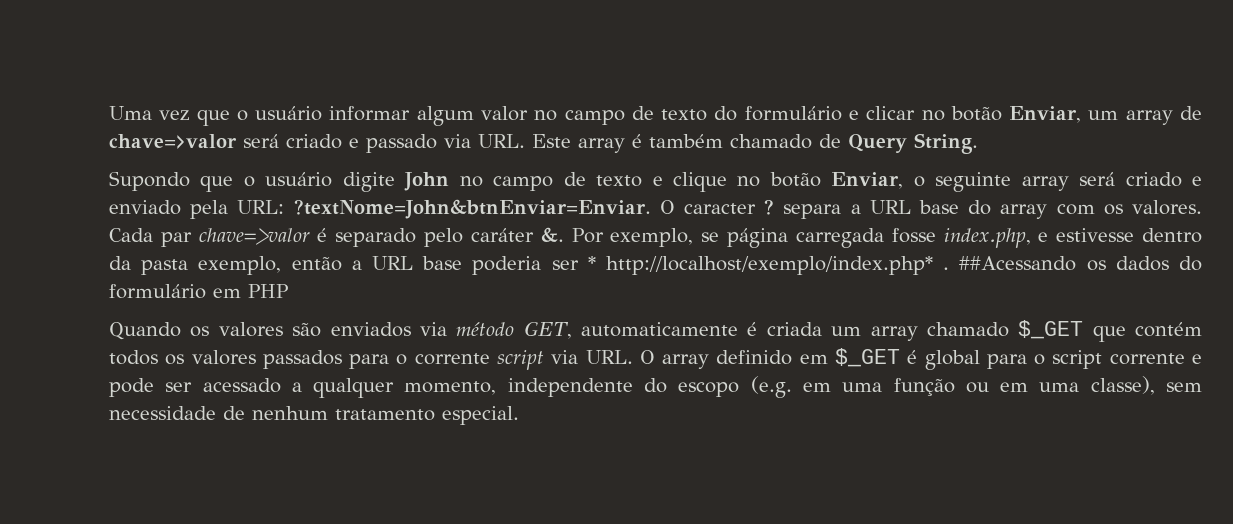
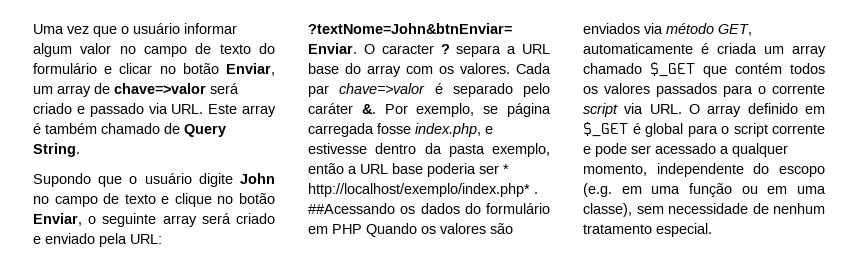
(288, 291) // -> (362, 229) none

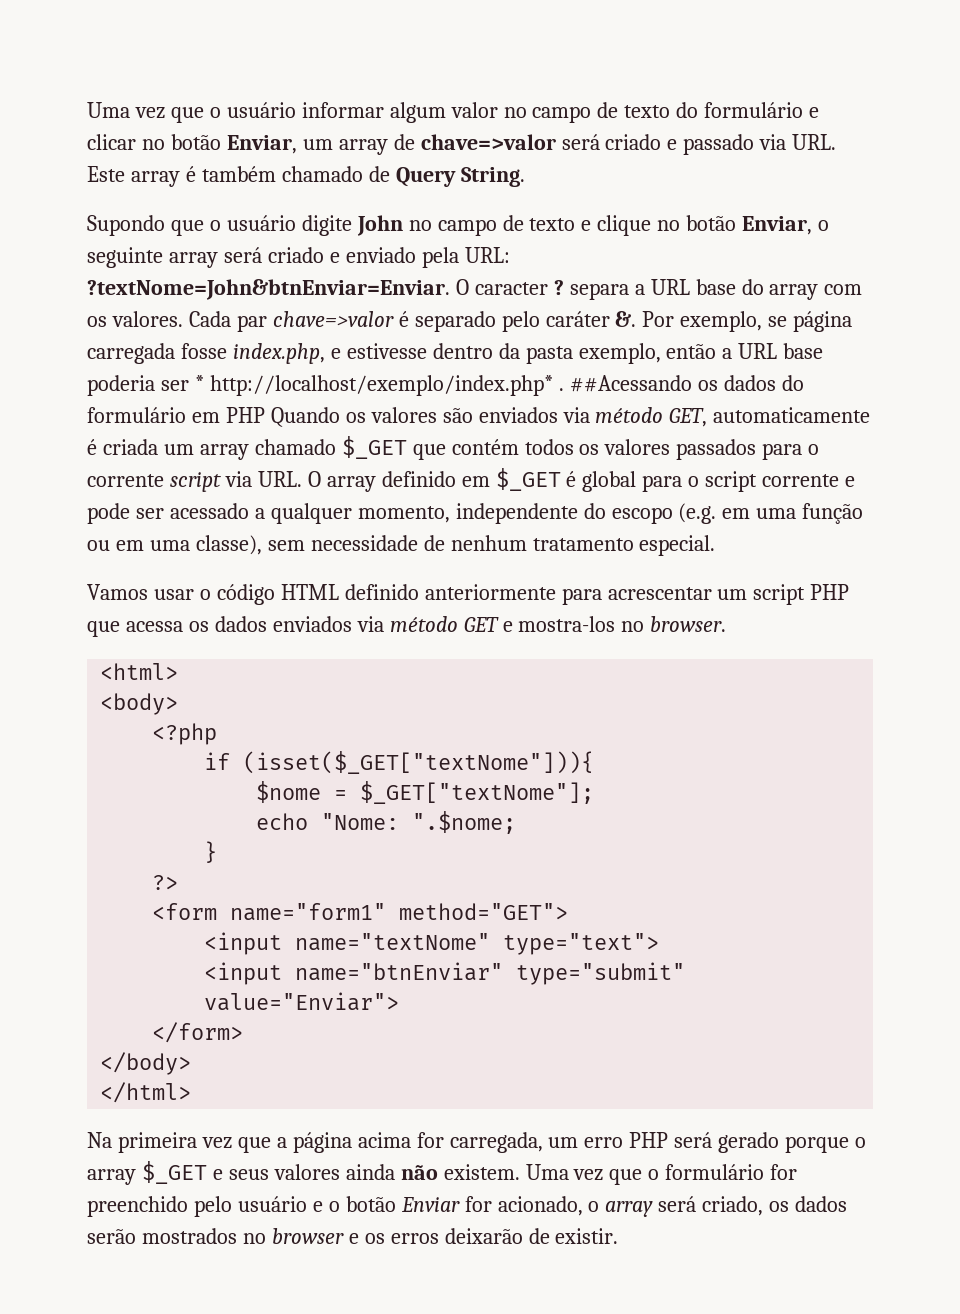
(712, 230) none -> [87,584,850,605] [87,616,727,637] [100,663,179,680] [100,693,179,715] [152,723,218,745] [204,751,595,774] [256,781,595,804] [256,811,517,834] [204,841,218,863] [152,875,179,890] [152,903,569,921] [204,932,660,955] [204,962,686,985] [204,992,400,1011] [152,1022,244,1043] [100,1052,192,1075] [100,1082,192,1103] [87,1132,867,1153] [87,1161,798,1185] [87,1196,848,1217] [87,1228,619,1244] // Vamos usar o código HTML definido anteriormente para acrescentar um script PHP que acessa os dados enviados via método GET e mostra-los no browser. // <html> // <body> // <?php // if (isset($_GET["textNome"])){ // $nome = $_GET["textNome"]; // echo "Nome: ".$nome; // } // ?> // <form name="form1" method="GET"> // <input name="textNome" type="text"> // <input name="btnEnviar" type="submit" value="Enviar"> // </form> // </body> // </html> // Na primeira vez que a página acima for carregada, um erro PHP será gerado porque o array $_GET e seus valores ainda não existem. Uma vez que o formulário for preenchido pelo usuário e o botão Enviar for acionado, o array será criado, os dados serão mostrados no browser e os erros deixarão de existir.

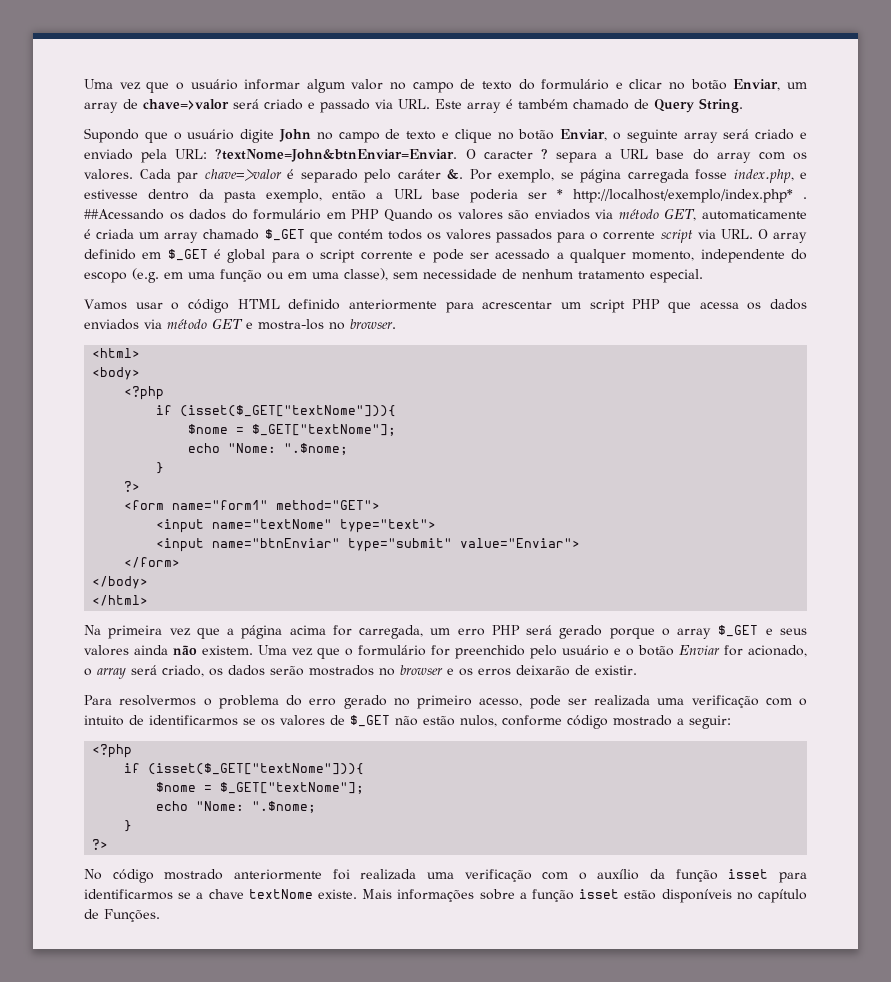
(619, 1236) none -> [84,695,807,709] [84,715,731,729] [92,744,133,758] [124,763,365,775] [156,782,365,794] [156,801,317,813] [124,820,133,832] [92,839,109,850] [84,869,807,883] [84,889,808,903] [84,909,160,922] // Para resolvermos o problema do erro gerado no primeiro acesso, pode ser realizada uma verificação com o intuito de identificarmos se os valores de $_GET não estão nulos, conforme código mostrado a seguir: // <?php // if (isset($_GET["textNome"])){ // $nome = $_GET["textNome"]; // echo "Nome: ".$nome; // } // ?> // No código mostrado anteriormente foi realizada uma verificação com o auxílio da função isset para identificarmos se a chave textNome existe. Mais informações sobre a função isset estão disponíveis no capítulo de Funções.

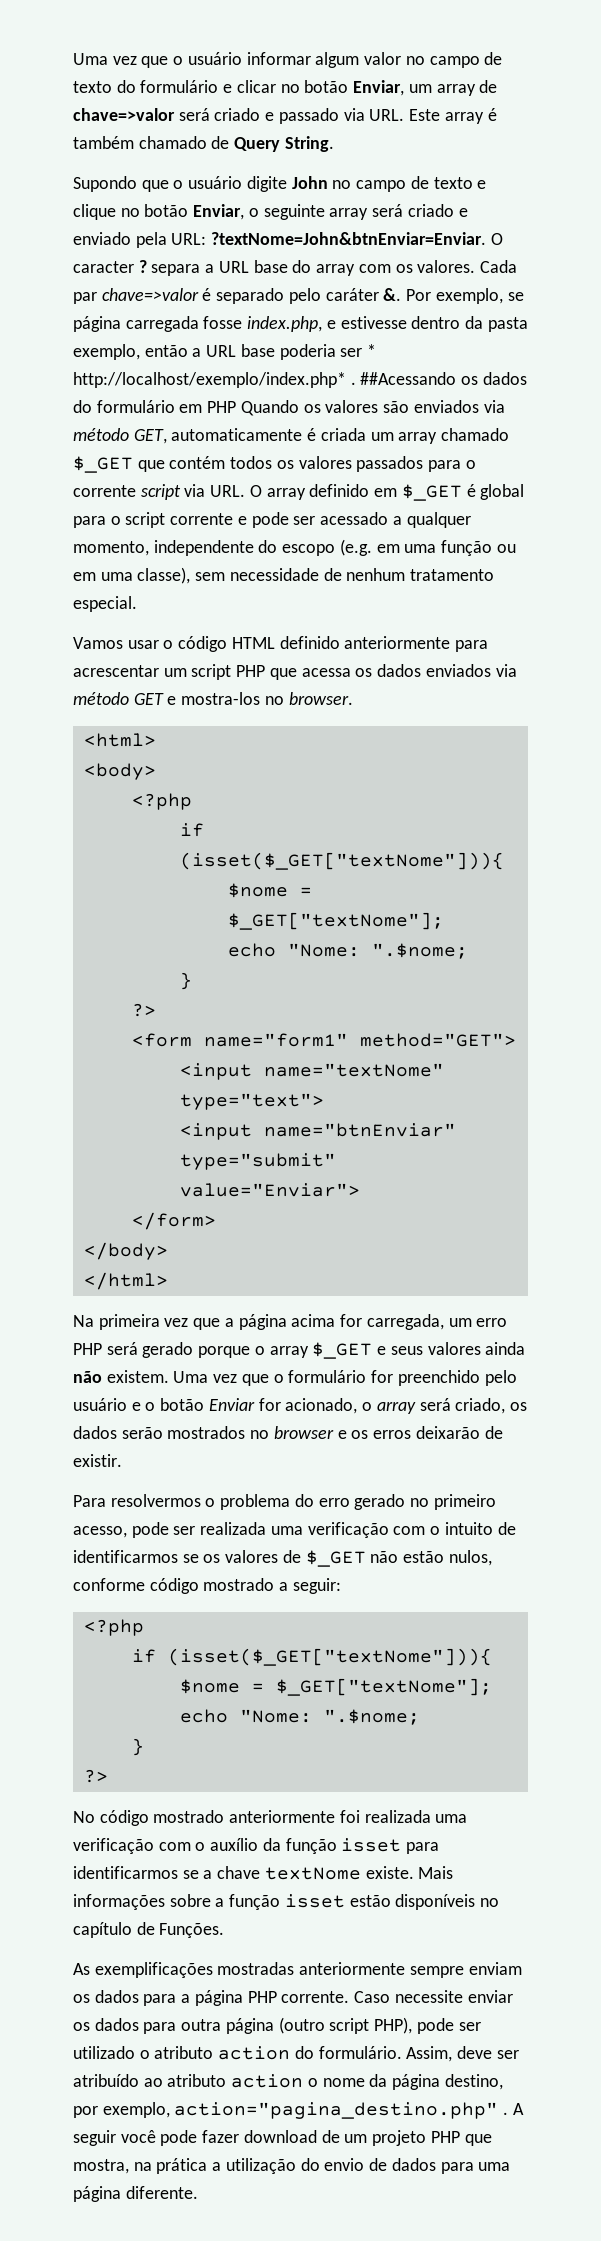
(160, 915) none -> [73,1962,522,1978] [73,1990,513,2006] [73,2017,481,2034] [73,2046,519,2062] [73,2074,503,2090] [73,2102,524,2119] [73,2130,492,2146] [73,2158,511,2174] [73,2186,198,2202] // As exemplificações mostradas anteriormente sempre enviam os dados para a página PHP corrente. Caso necessite enviar os dados para outra página (outro script PHP), pode ser utilizado o atributo action do formulário. Assim, deve ser atribuído ao atributo action o nome da página destino, por exemplo, action="pagina_destino.php" . A seguir você pode fazer download de um projeto PHP que mostra, na prática a utilização do envio de dados para uma página diferente.

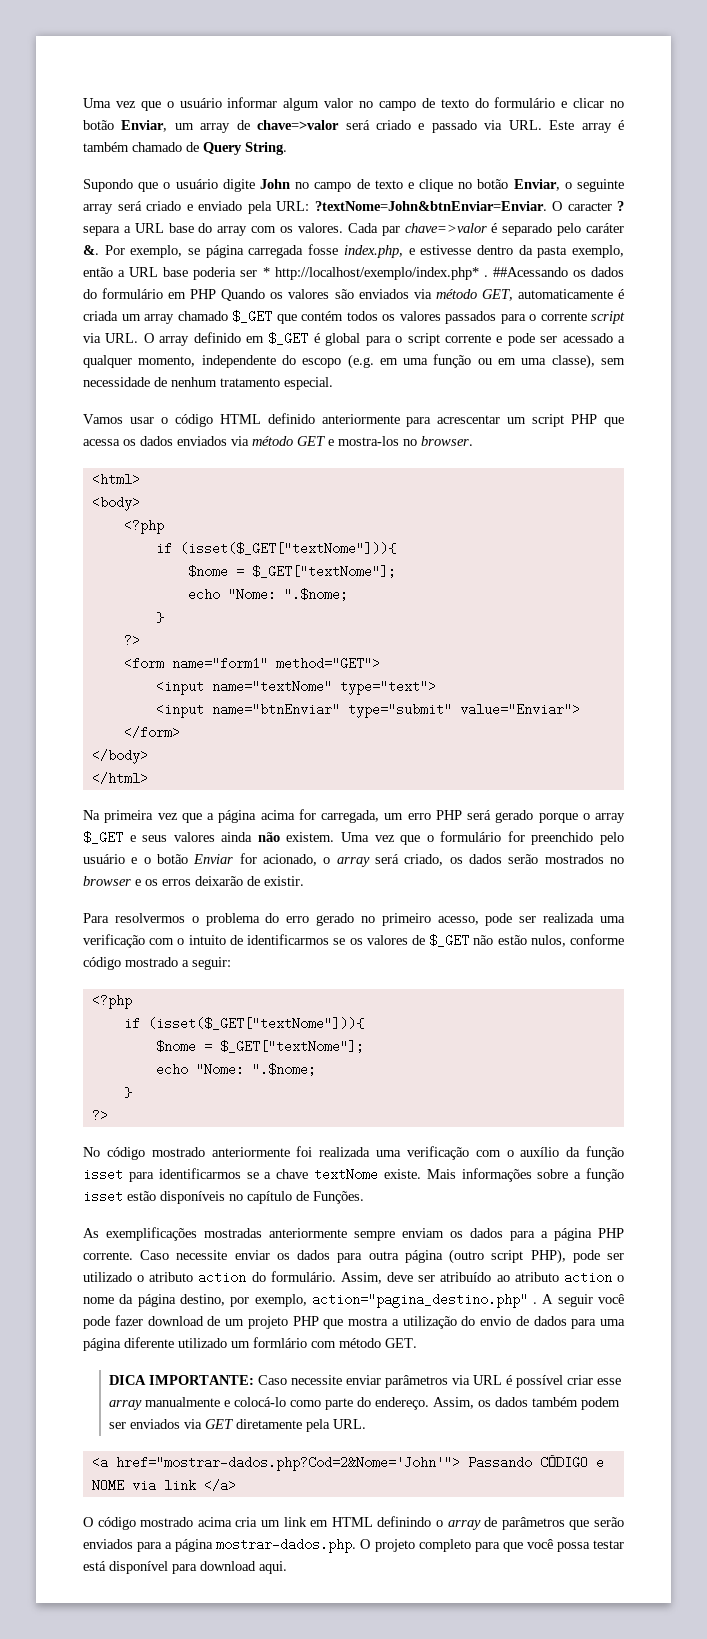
[73,2158,208,2174] mostra, na prática -> [348,1317,388,1326] mostra
[125,2186,198,2199] diferente. -> [124,1337,417,1348] [109,1375,622,1388] [109,1397,621,1410] [109,1419,367,1432] [91,1455,604,1471] [91,1479,236,1492] [83,1516,625,1530] [83,1538,624,1553] [83,1561,287,1574] diferente utilizado um formlário com método GET. // DICA IMPORTANTE: Caso necessite enviar parâmetros via URL é possível criar esse array manualmente e colocá-lo como parte do endereço. Assim, os dados também podem ser enviados via GET diretamente pela URL. // <a href="mostrar-dados.php?Cod=2&Nome='John'"> Passando CÓDIGO e NOME via link </a> // O código mostrado acima cria um link em HTML definindo o array de parâmetros que serão enviados para a página mostrar-dados.php. O projeto completo para que você possa testar está disponível para download aqui.

